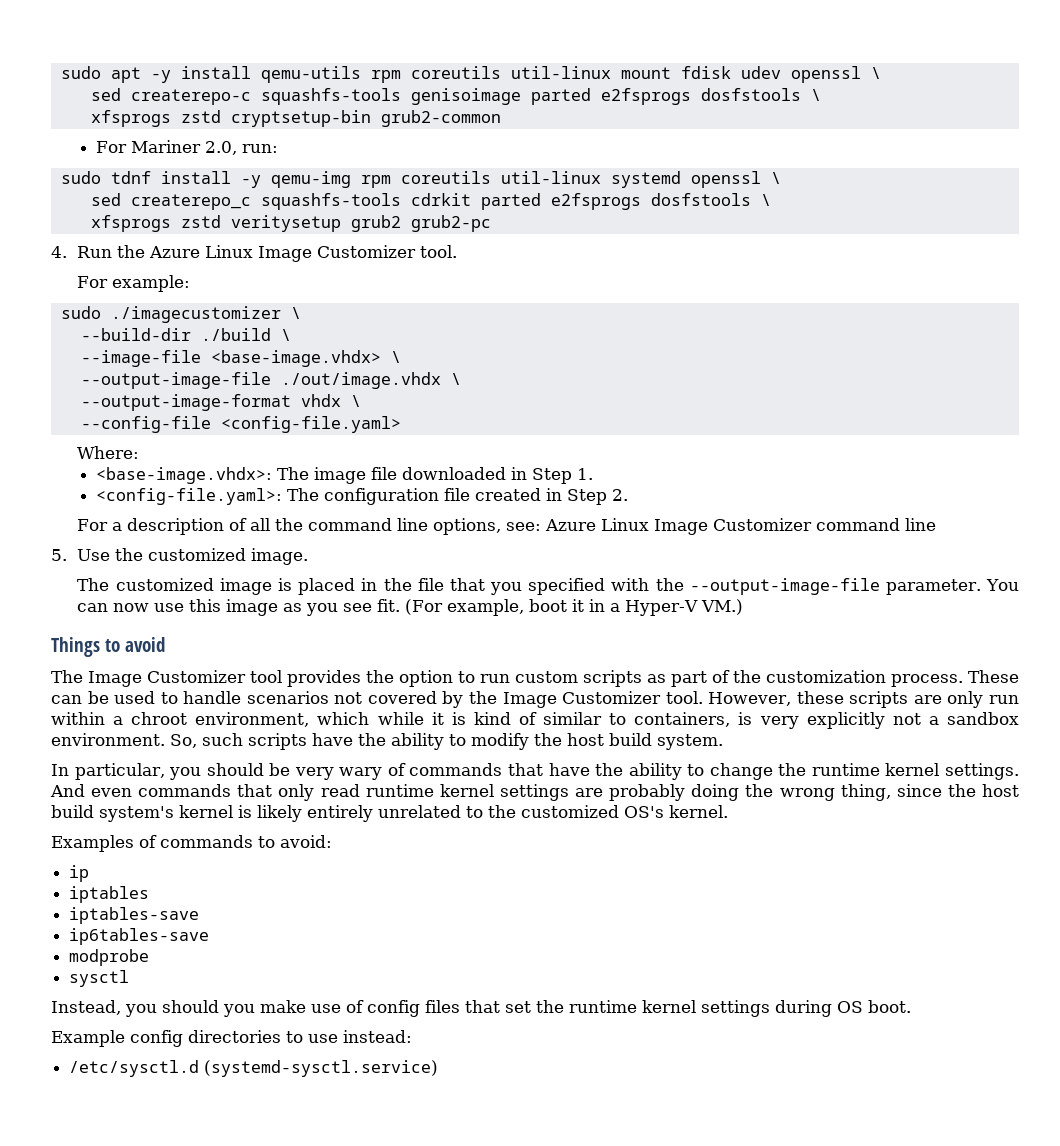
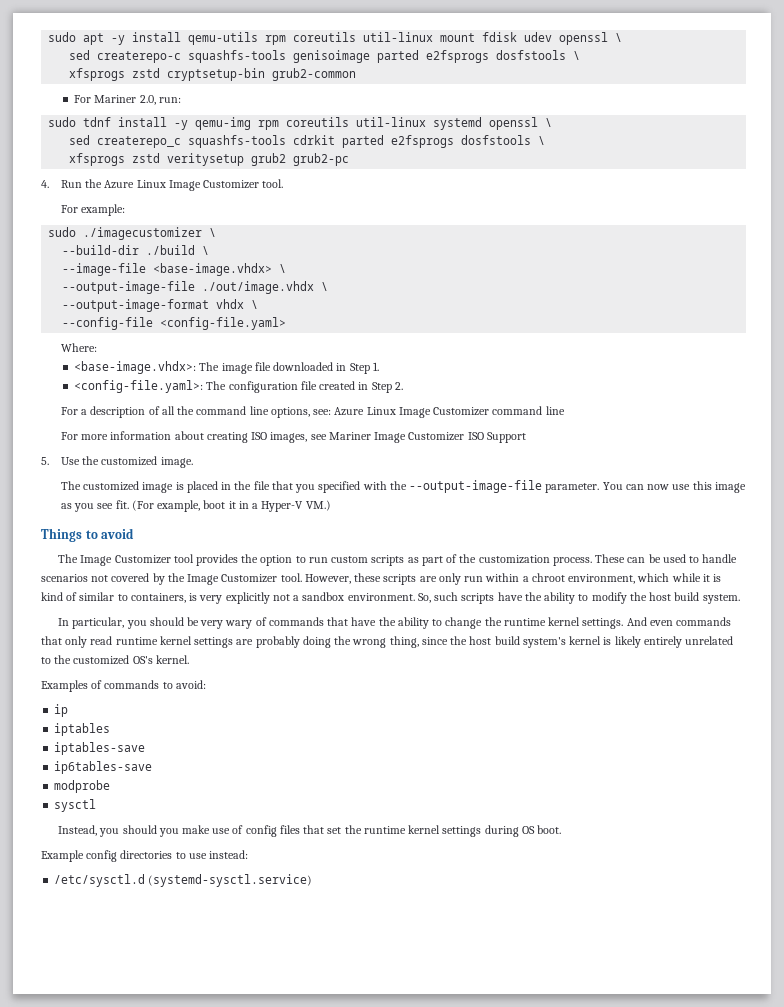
(937, 524) none -> [60,431,526,443] // For more information about creating ISO images, see Mariner Image Customizer ISO Support

